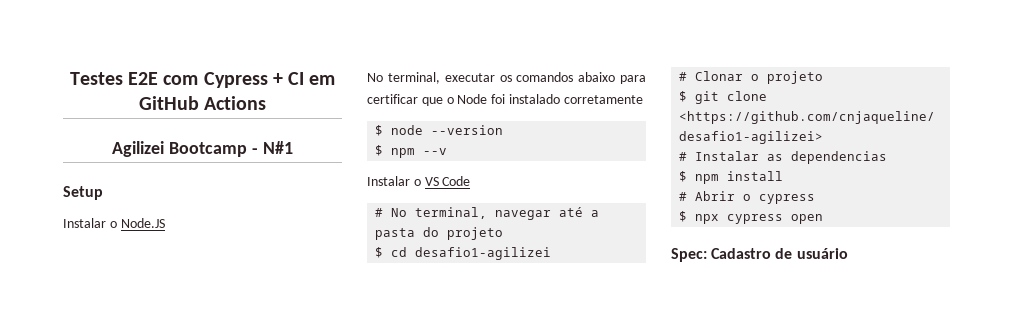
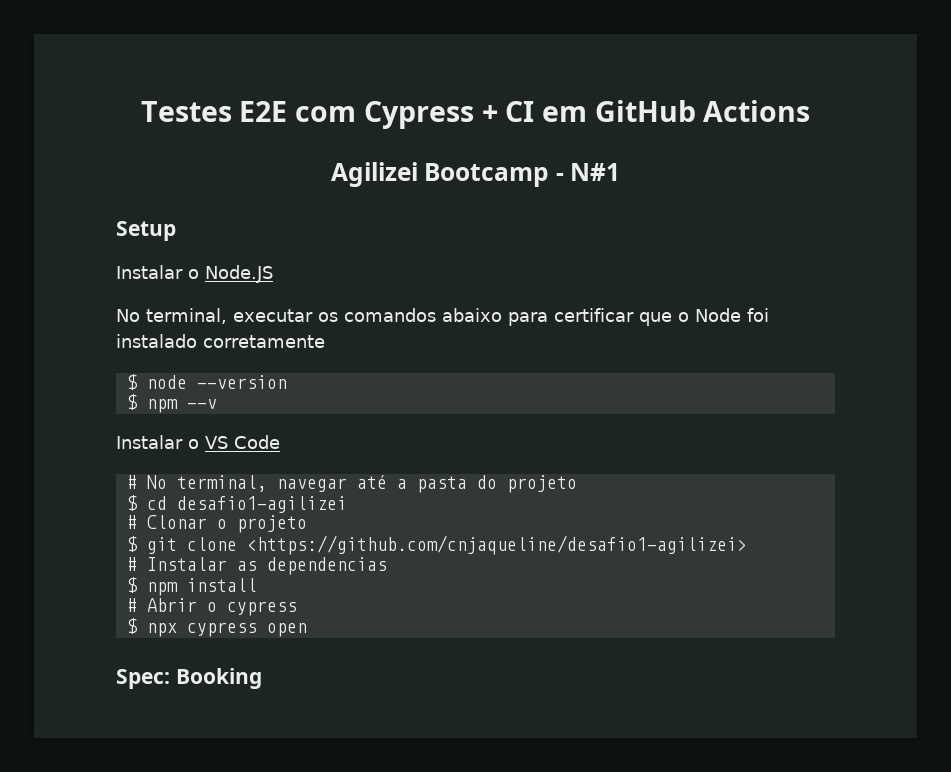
[711,248,848,259] Cadastro de usuário -> [175,668,262,689] Booking

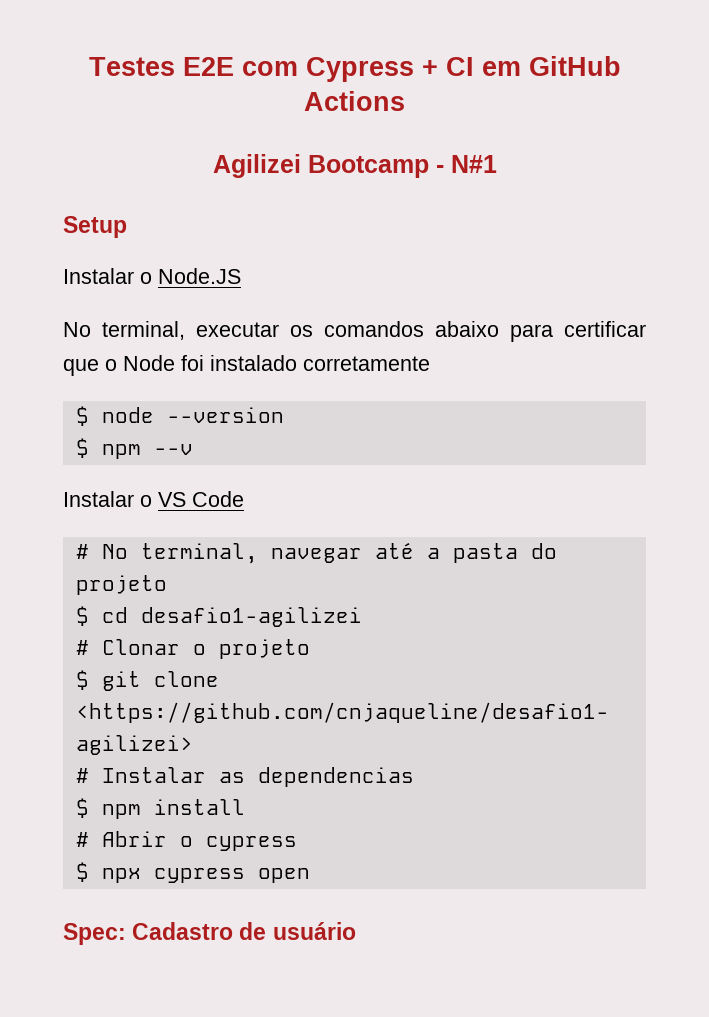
[175,668,262,689] Booking -> [132,922,356,940] Cadastro de usuário

